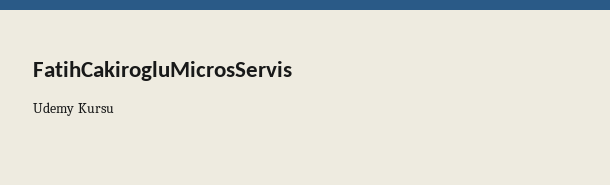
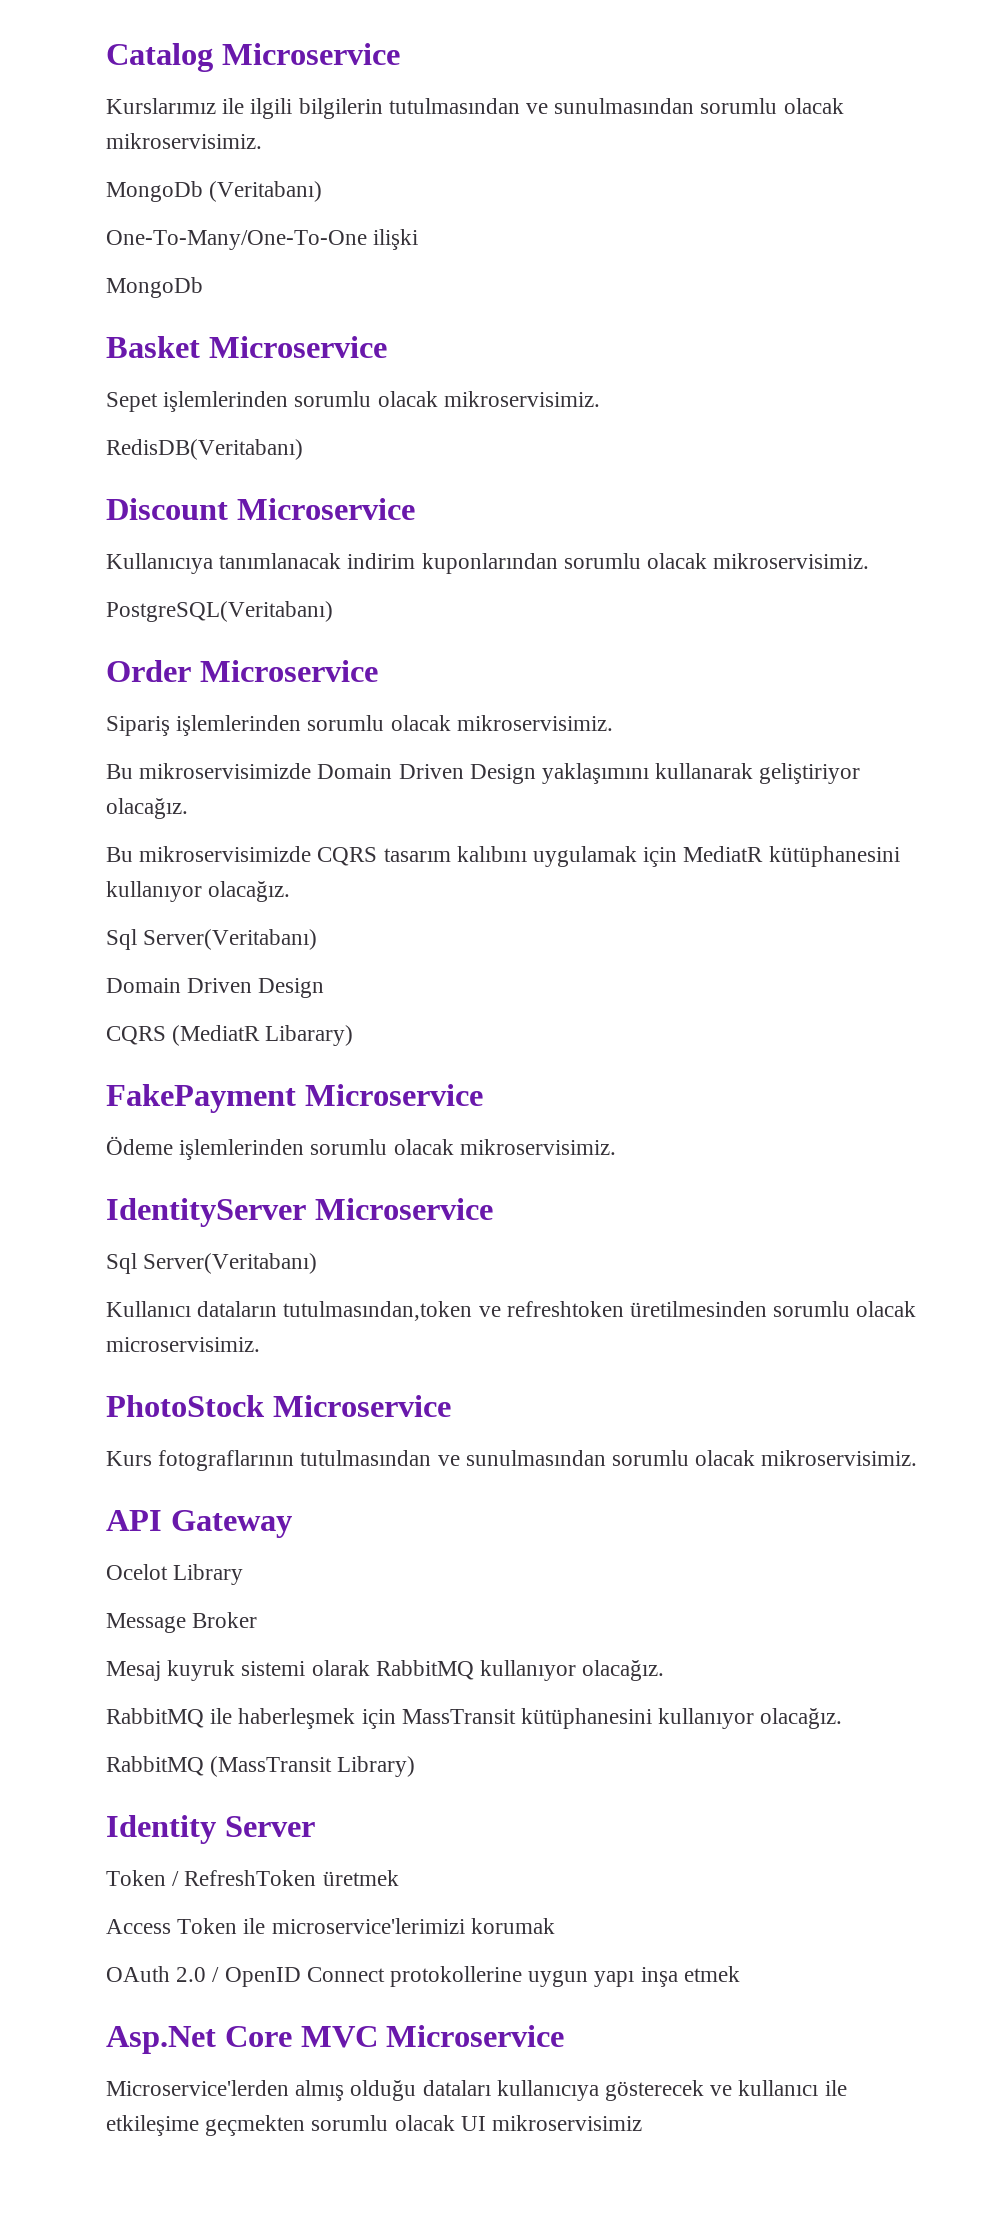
[33,61,292,81] [33,102,114,116] FatihCakirogluMicrosServis // Udemy Kursu -> [106,43,400,72] [106,98,844,119] [106,133,262,149] [106,181,323,202] [106,229,419,250] [106,277,203,298] [106,336,387,358] [106,391,600,412] [106,439,303,460] [106,498,415,520] [106,553,870,574] [106,601,333,622] [106,660,378,682] [106,715,613,736] [106,763,861,784] [106,798,188,819] [106,846,900,867] [106,881,291,902] [106,929,318,950] [106,978,325,998] [106,1025,354,1046] [106,1084,483,1113] [106,1136,616,1160] [106,1198,493,1227] [106,1253,318,1274] [106,1301,917,1321] [106,1337,260,1352] [106,1395,451,1417] [106,1450,918,1471] [106,1510,292,1538] [106,1564,244,1585] [106,1612,258,1633] [106,1660,665,1681] [106,1708,843,1729] [106,1756,416,1777] [106,1815,315,1844] [106,1870,399,1886] [106,1918,555,1934] [106,1966,740,1987] [106,2025,565,2054] [106,2080,847,2101] [106,2115,643,2136] Catalog Microservice // Kurslarımız ile ilgili bilgilerin tutulmasından ve sunulmasından sorumlu olacak mikroservisimiz. // MongoDb (Veritabanı) // One-To-Many/One-To-One ilişki // MongoDb // Basket Microservice // Sepet işlemlerinden sorumlu olacak mikroservisimiz. // RedisDB(Veritabanı) // Discount Microservice // Kullanıcıya tanımlanacak indirim kuponlarından sorumlu olacak mikroservisimiz. // PostgreSQL(Veritabanı) // Order Microservice // Sipariş işlemlerinden sorumlu olacak mikroservisimiz. // Bu mikroservisimizde Domain Driven Design yaklaşımını kullanarak geliştiriyor olacağız. // Bu mikroservisimizde CQRS tasarım kalıbını uygulamak için MediatR kütüphanesini kullanıyor olacağız. // Sql Server(Veritabanı) // Domain Driven Design // CQRS (MediatR Libarary) // FakePayment Microservice // Ödeme işlemlerinden sorumlu olacak mikroservisimiz. // IdentityServer Microservice // Sql Server(Veritabanı) // Kullanıcı dataların tutulmasından,token ve refreshtoken üretilmesinden sorumlu olacak microservisimiz. // PhotoStock Microservice // Kurs fotograflarının tutulmasından ve sunulmasından sorumlu olacak mikroservisimiz. // API Gateway // Ocelot Library // Message Broker // Mesaj kuyruk sistemi olarak RabbitMQ kullanıyor olacağız. // RabbitMQ ile haberleşmek için MassTransit kütüphanesini kullanıyor olacağız. // RabbitMQ (MassTransit Library) // Identity Server // Token / RefreshToken üretmek // Access Token ile microservice'lerimizi korumak // OAuth 2.0 / OpenID Connect protokollerine uygun yapı inşa etmek // Asp.Net Core MVC Microservice // Microservice'lerden almış olduğu dataları kullanıcıya gösterecek ve kullanıcı ile etkileşime geçmekten sorumlu olacak UI mikroservisimiz

